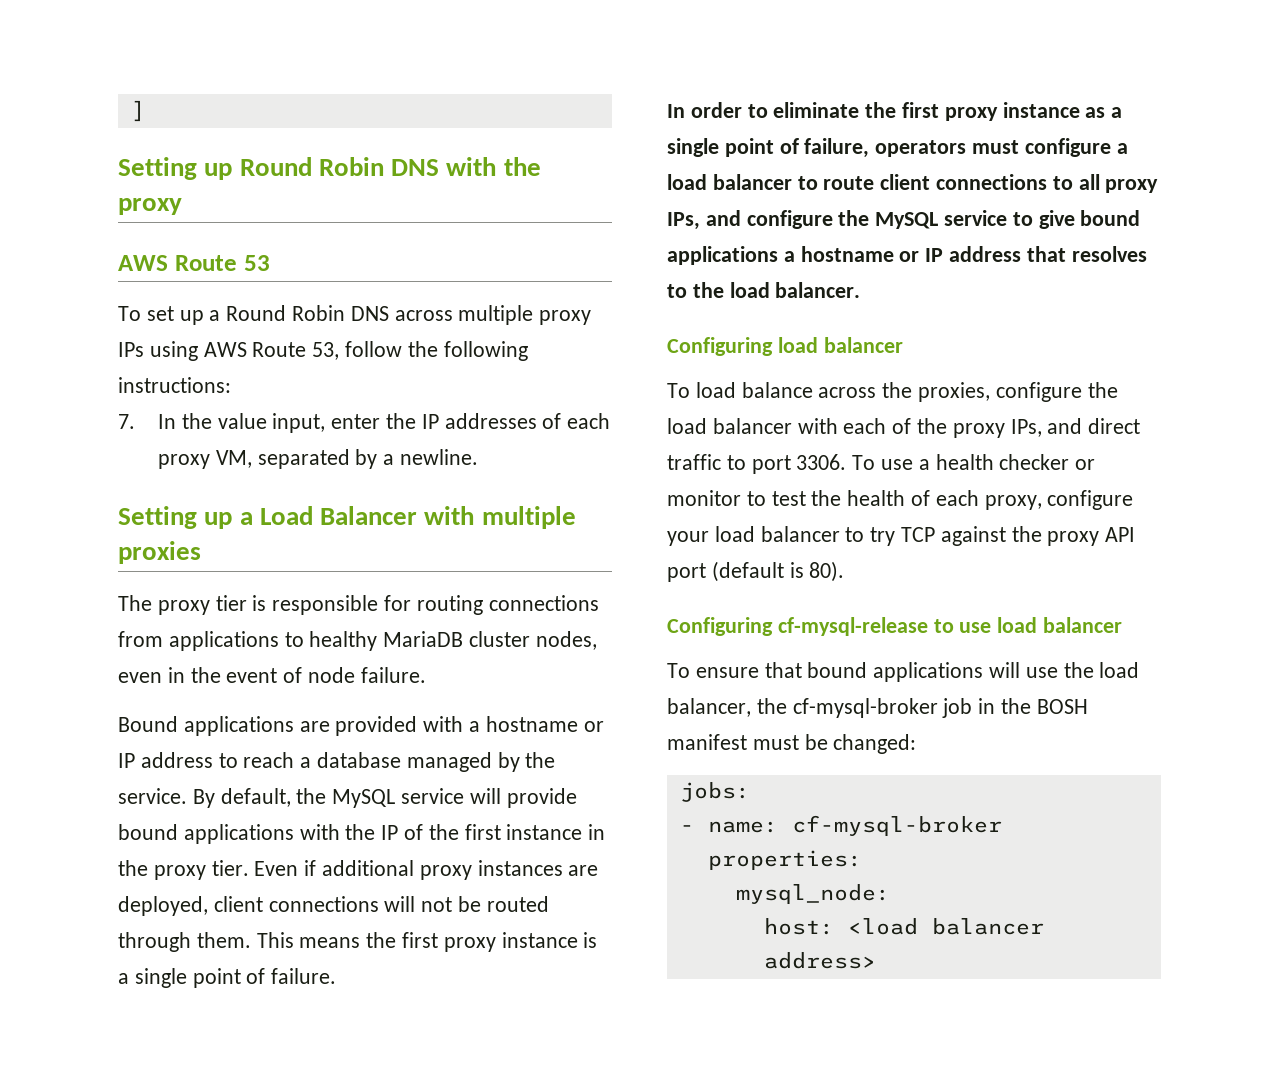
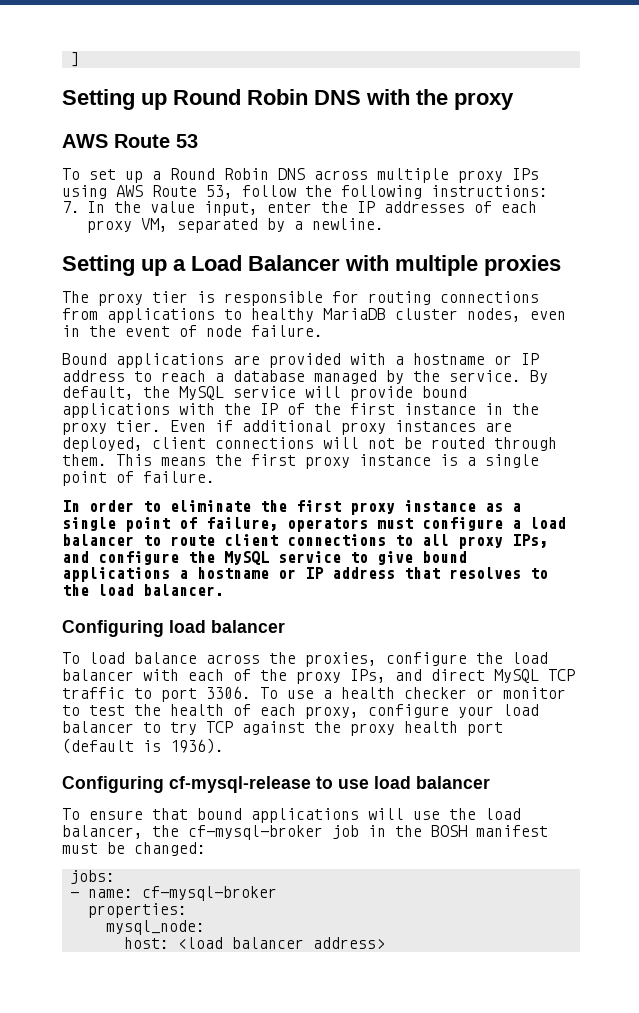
(1141, 426) none -> [494,669,575,683] MySQL TCP
[1105,527,1136,542] API -> [404,721,458,733] health
[809,561,845,582] 80). -> [170,738,224,754] 1936).

